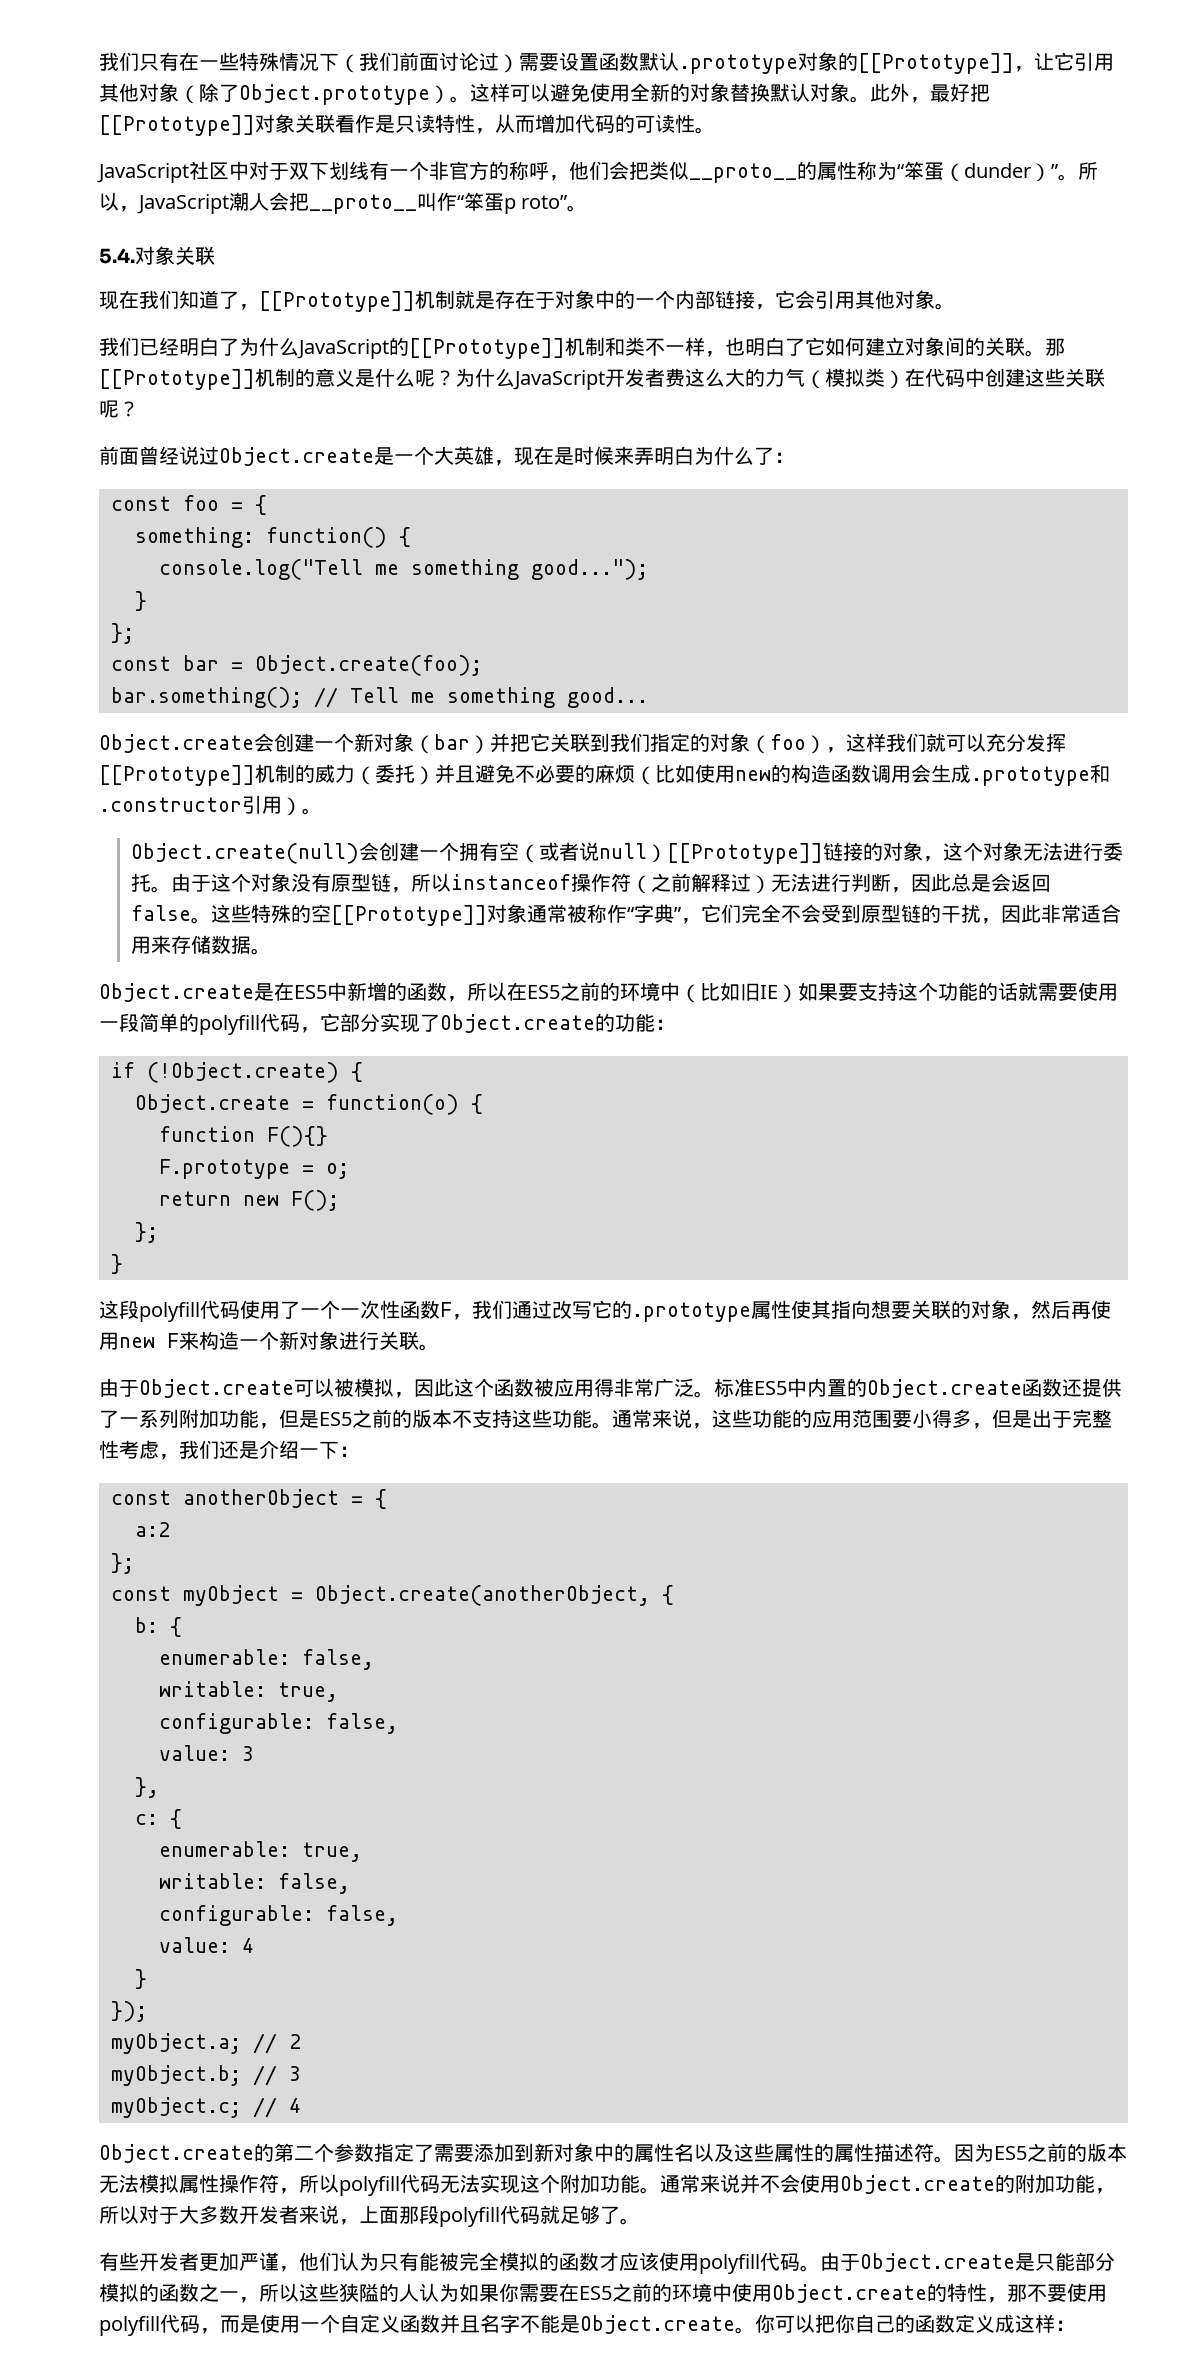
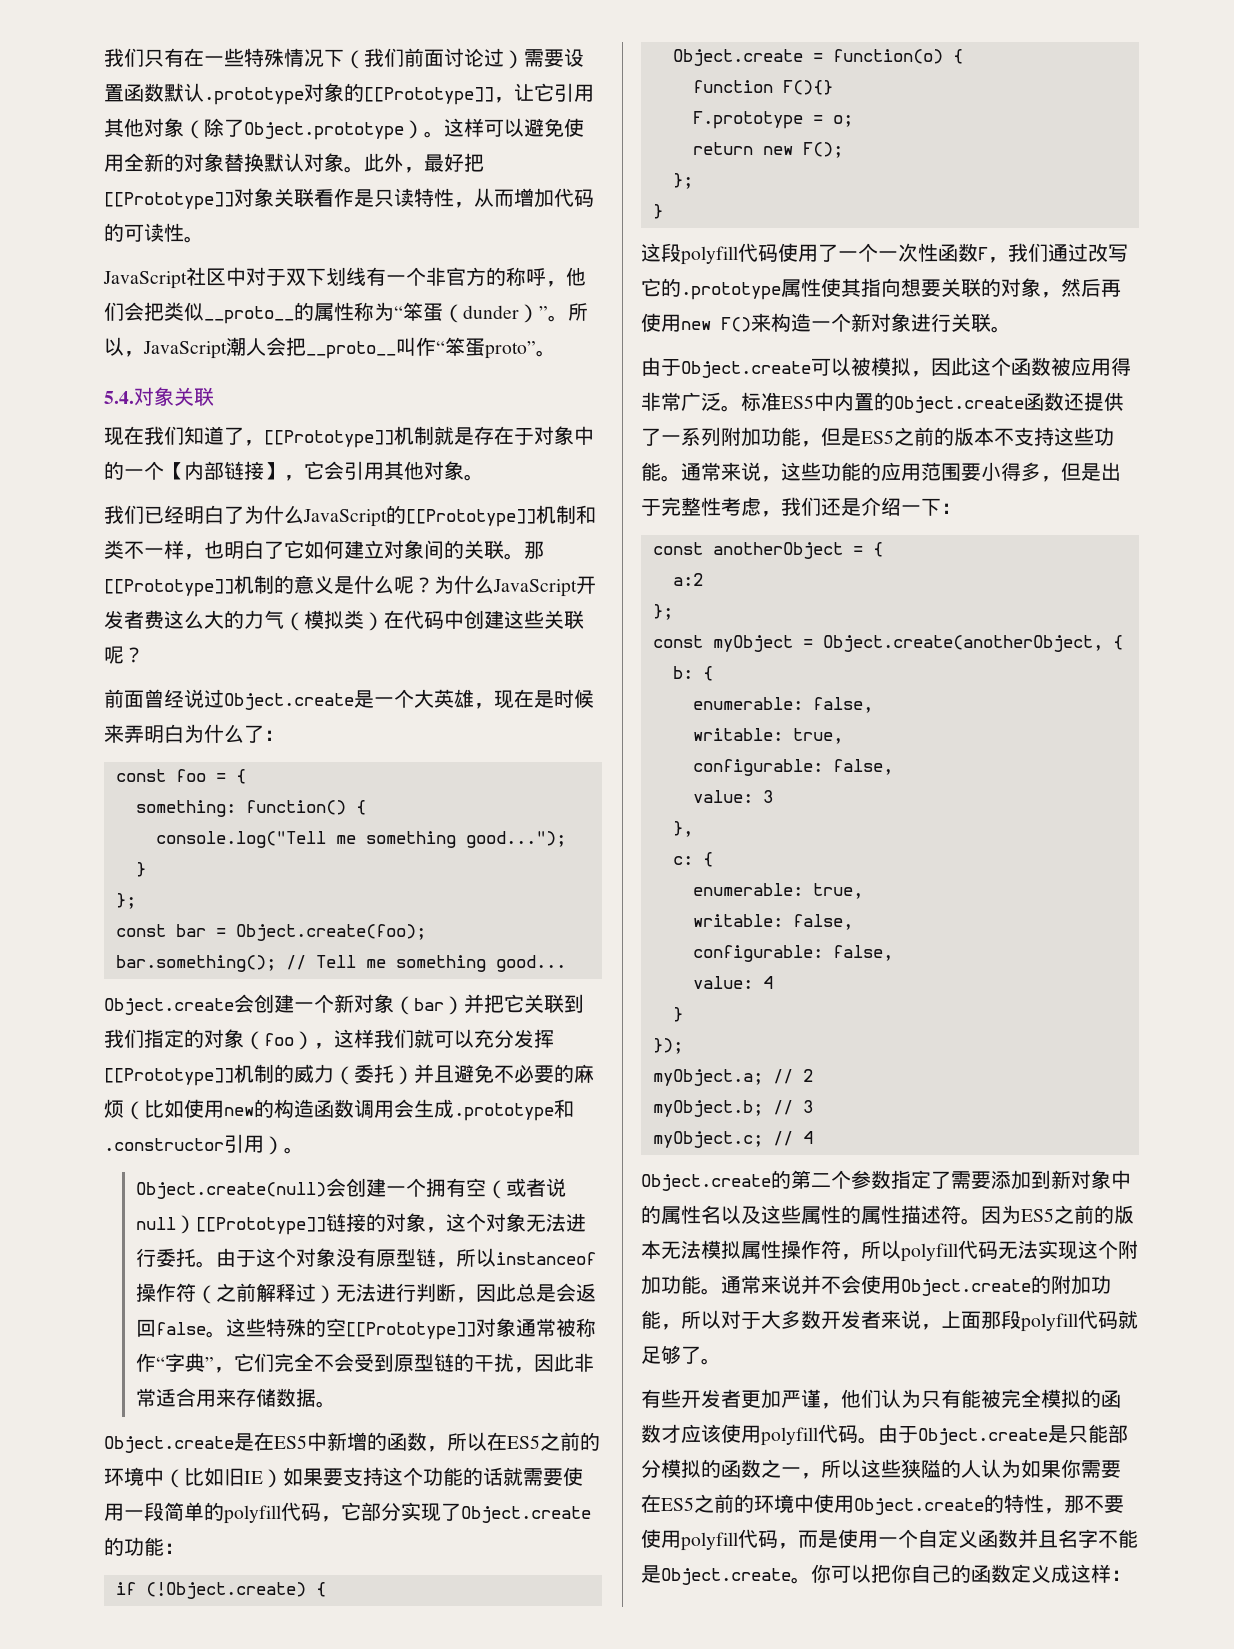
[504,195,568,214] p roto” -> [485,341,536,359] proto”
(675, 299) none -> [164,462,184,480] 【
(755, 299) none -> [264,462,284,480] 】
[167,1333,179,1348] F -> [721,317,751,332] F()

